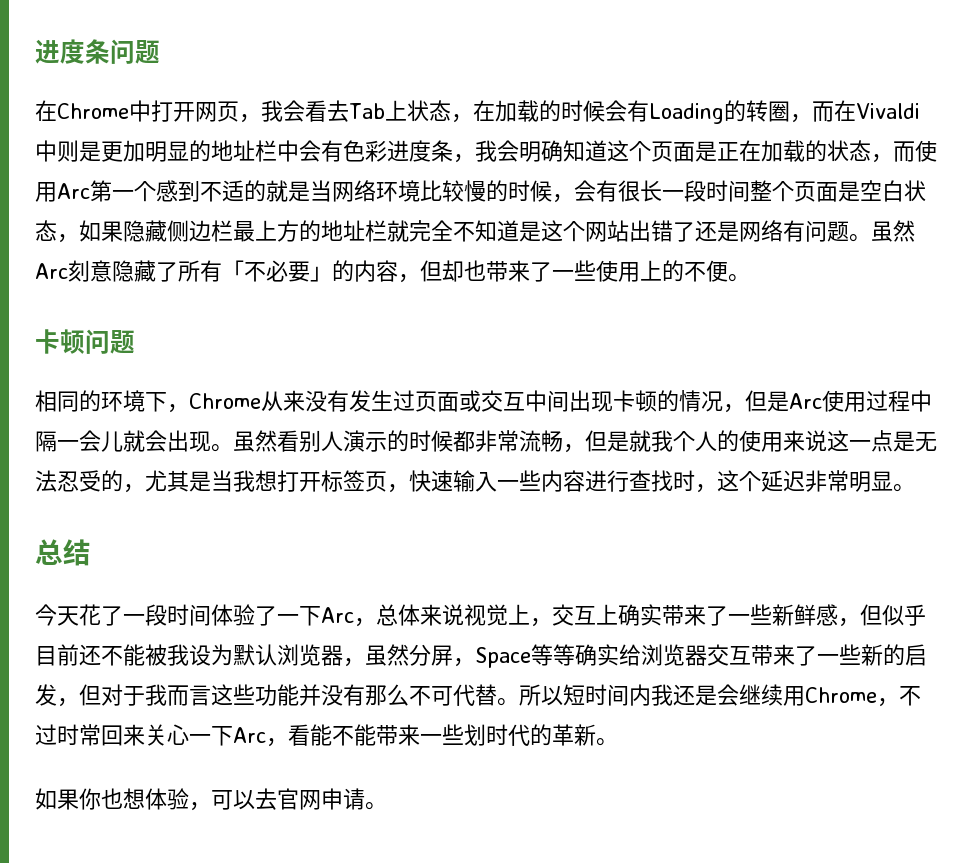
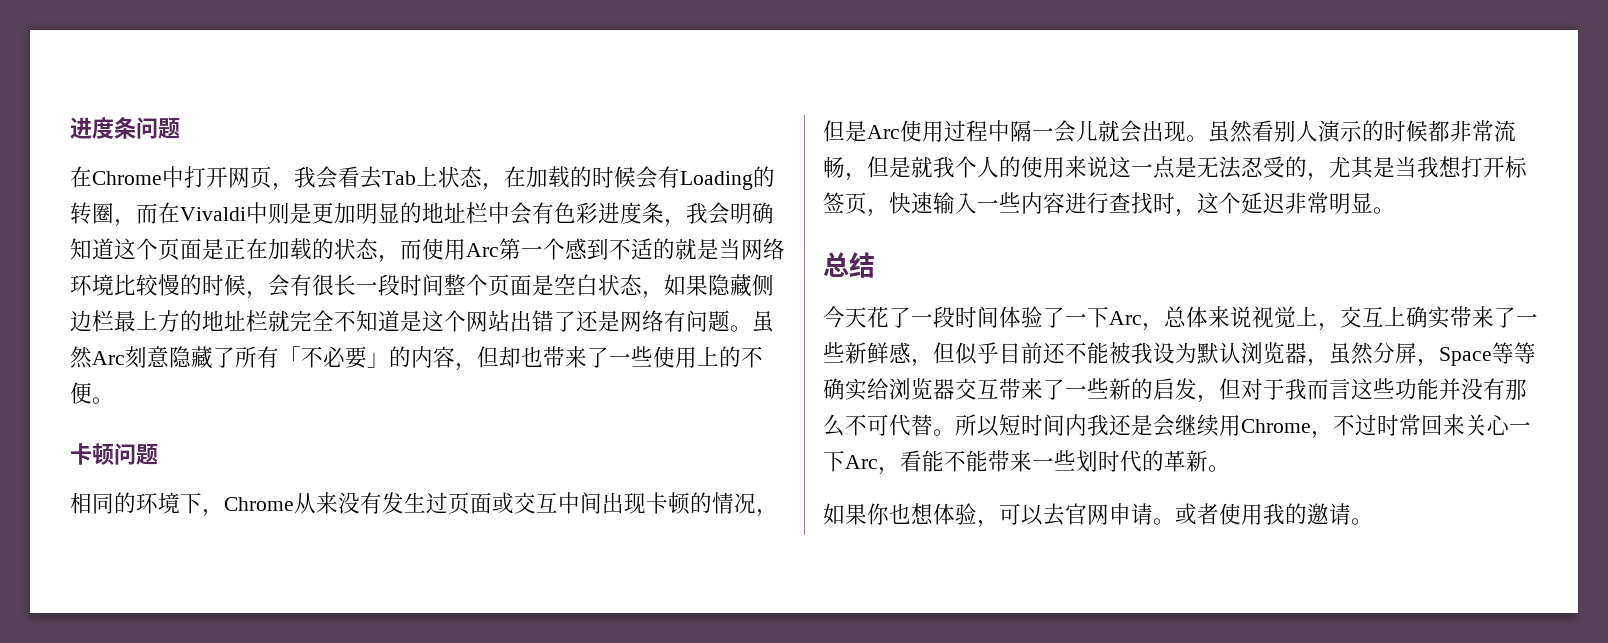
(387, 806) none -> [1175,503,1373,525] 或者使用我的邀请。

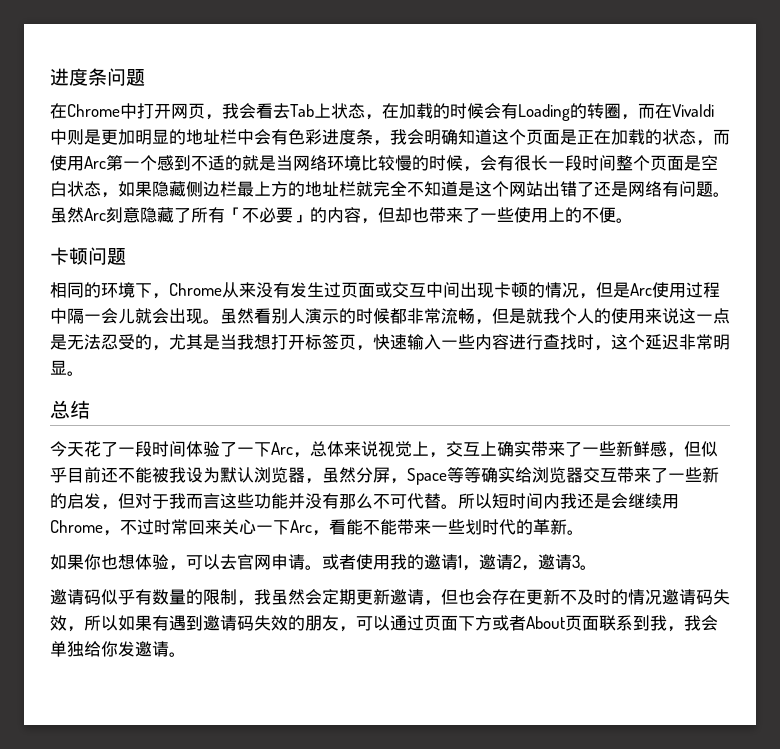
(1351, 514) none -> [458,554,597,571] [50,589,730,606] [50,615,718,632] [50,641,169,657] 1，邀请2，邀请3。 // 邀请码似乎有数量的限制，我虽然会定期更新邀请，但也会存在更新不及时的情况邀请码失效，所以如果有遇到邀请码失效的朋友，可以通过页面下方或者About页面联系到我，我会单独给你发邀请

